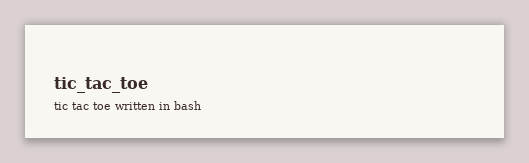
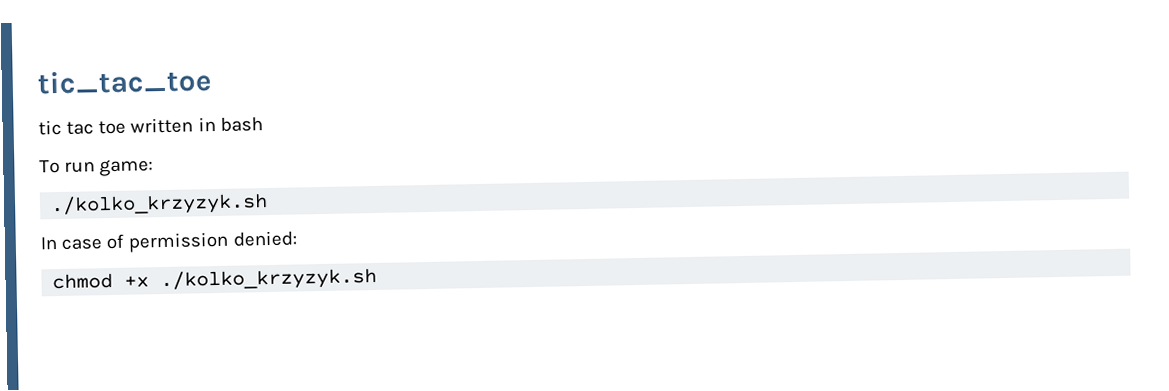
(201, 105) none -> [39,159,154,177] [50,193,269,217] [40,230,297,253] [52,267,378,292] // To run game: // ./kolko_krzyzyk.sh // In case of permission denied: // chmod +x ./kolko_krzyzyk.sh

